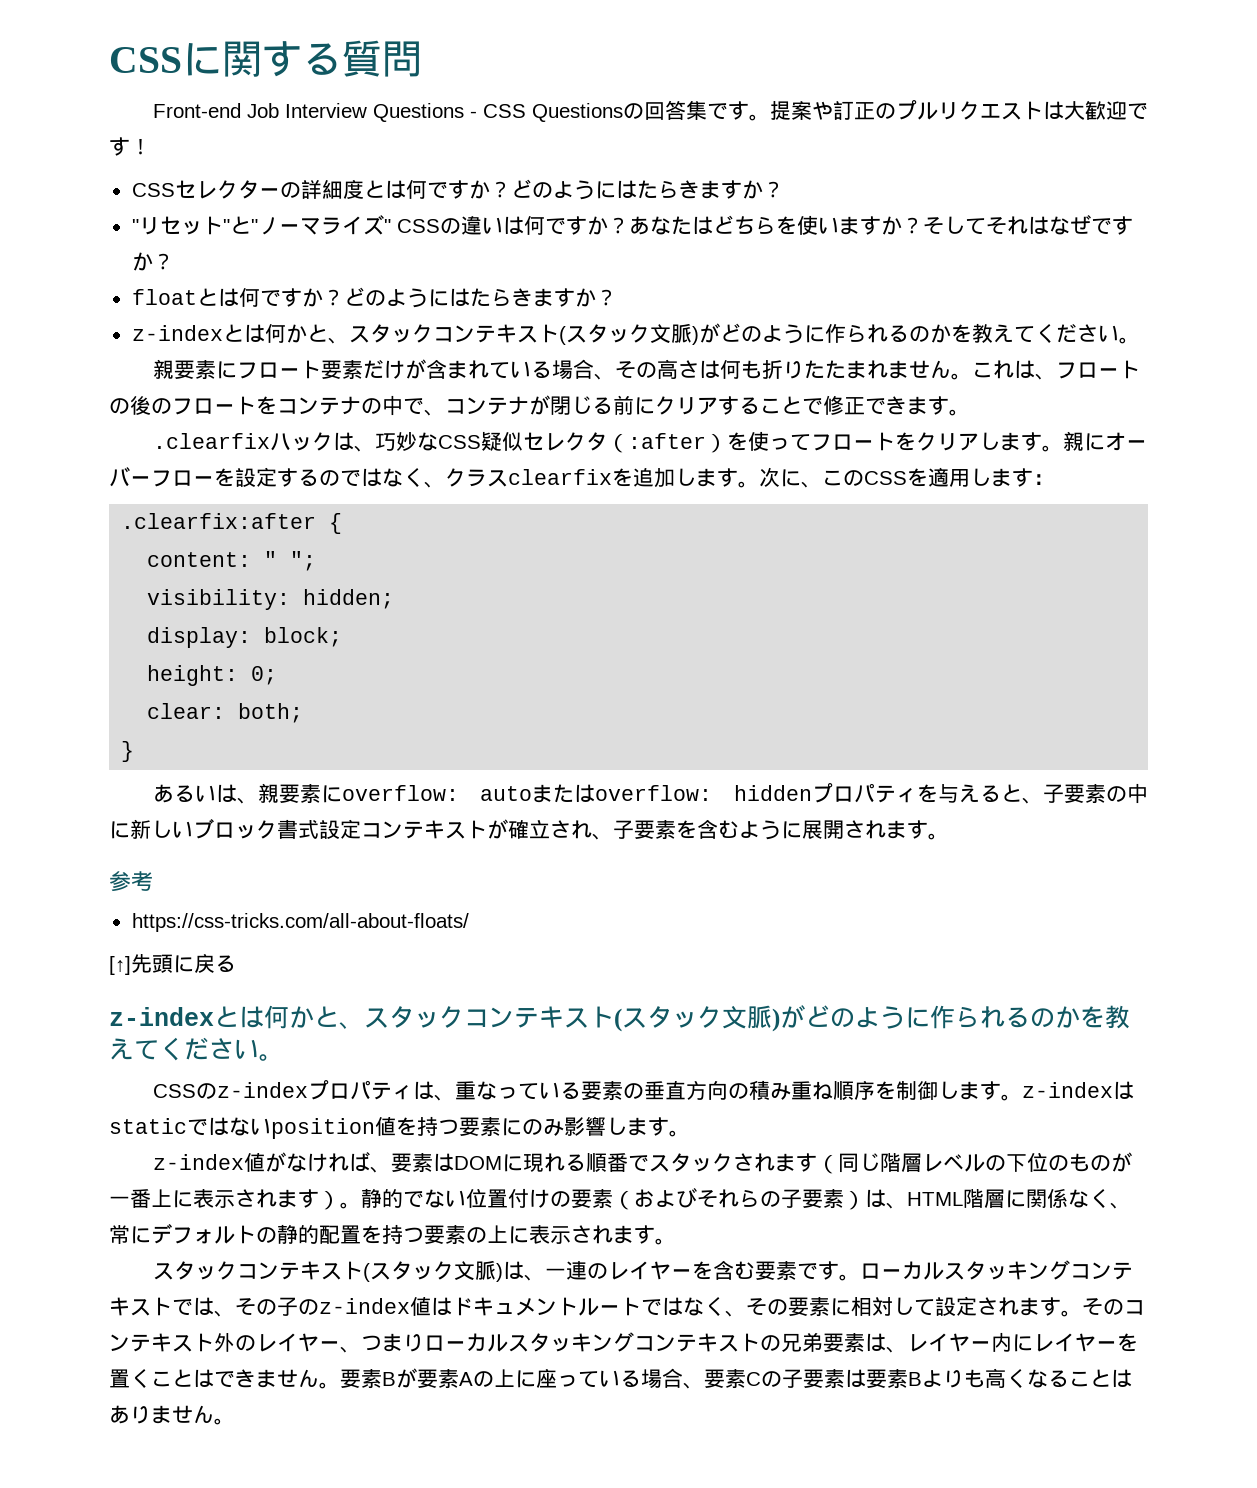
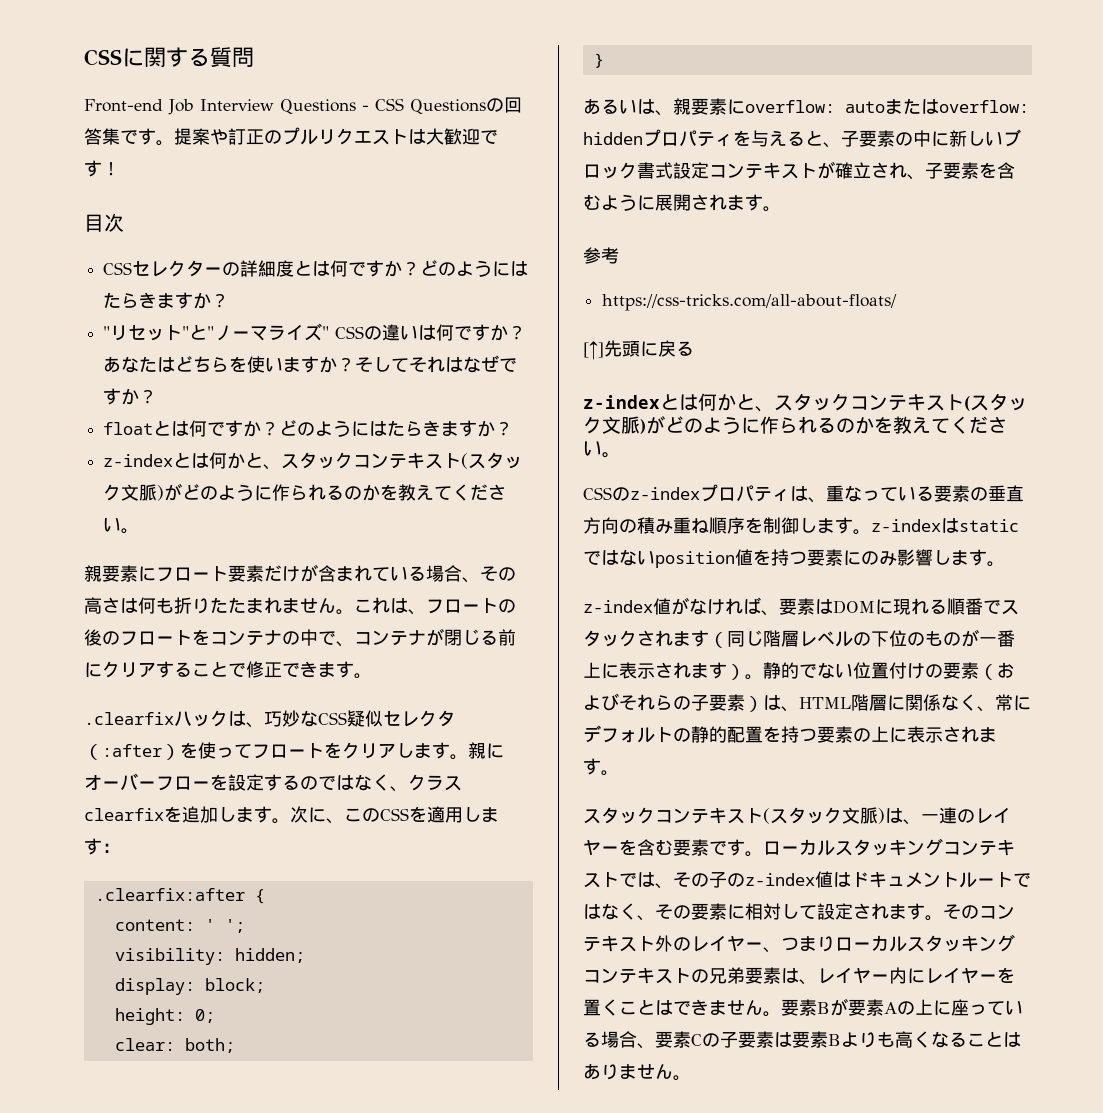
(151, 146) none -> [84,213,124,232] // 目次
[264,551,317,571] " "; -> [204,919,245,933] ' ';

